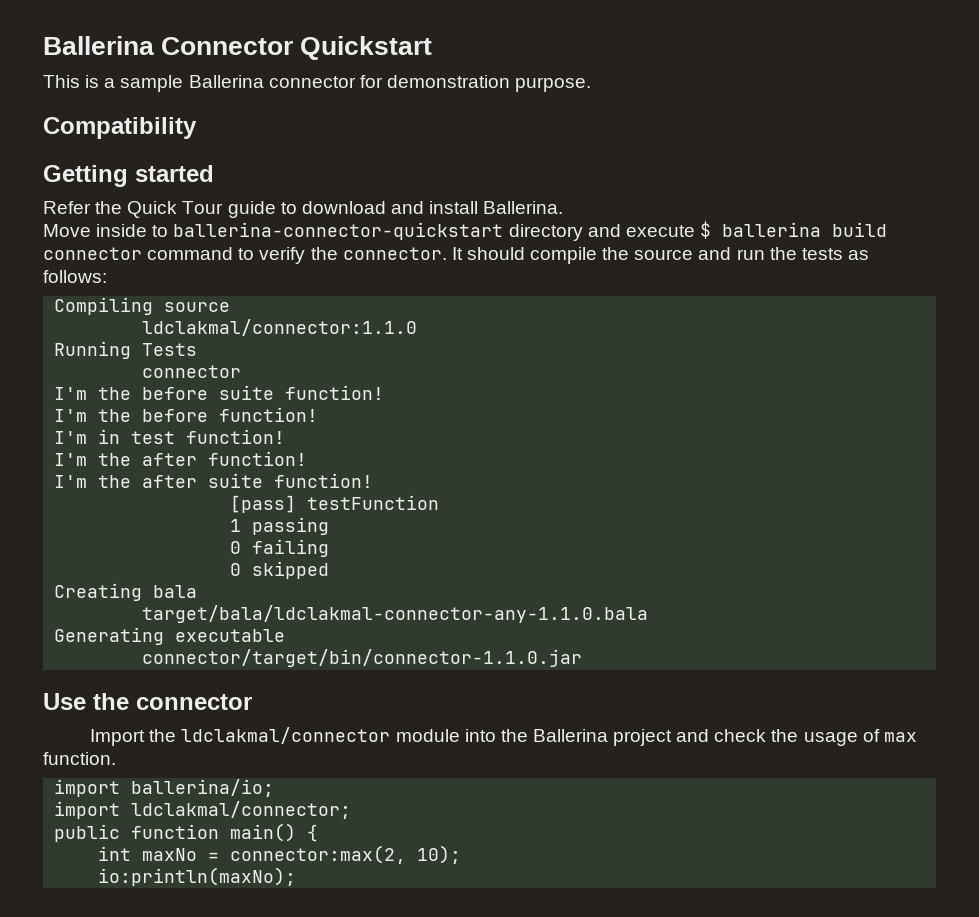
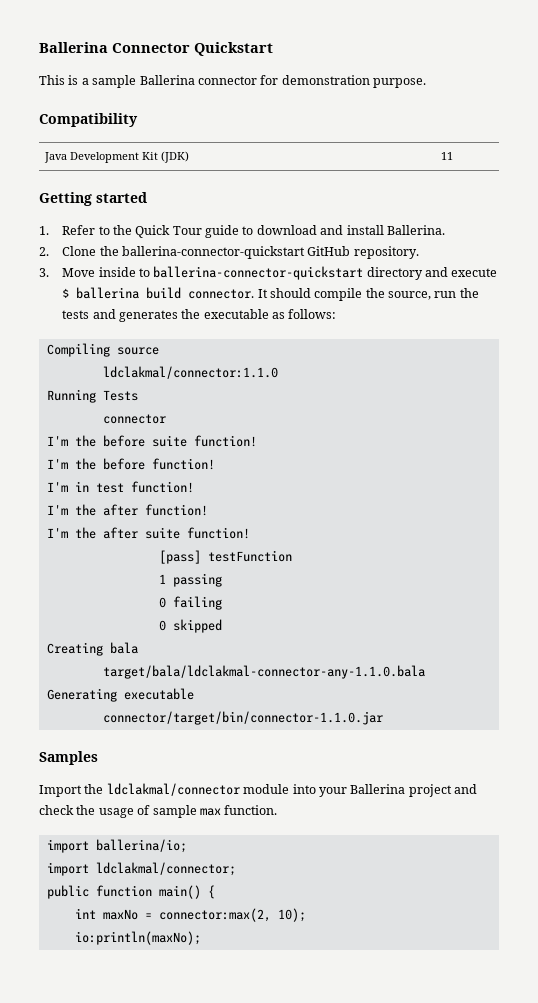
(197, 128) none -> [44,151,190,163] [441,152,454,160] // Java Development Kit (JDK) | 11
[43,201,91,214] Refer -> [39,225,110,235] 1. Refer to
(564, 207) none -> [39,246,419,259] [39,268,49,277] 2. Clone the ballerina-connector-quickstart GitHub repository. // 3.
[43,247,338,264] connector command to verify the -> (182, 293) none
[634,247,732,260] source and -> [388,291,432,300] source,
(843, 254) none -> [92,309,269,322] and generates the executable
[43,693,252,710] Use the connector -> [39,751,98,765] Samples
[500,729,528,742] the -> [318,787,347,797] your
(880, 735) none -> [152,805,197,818] sample

